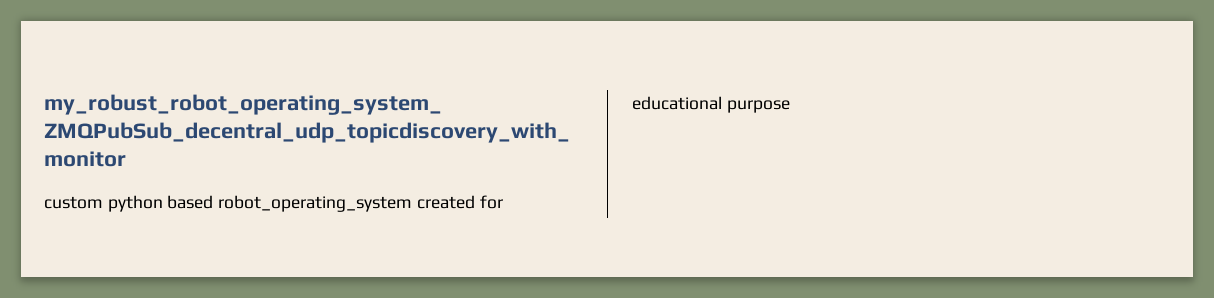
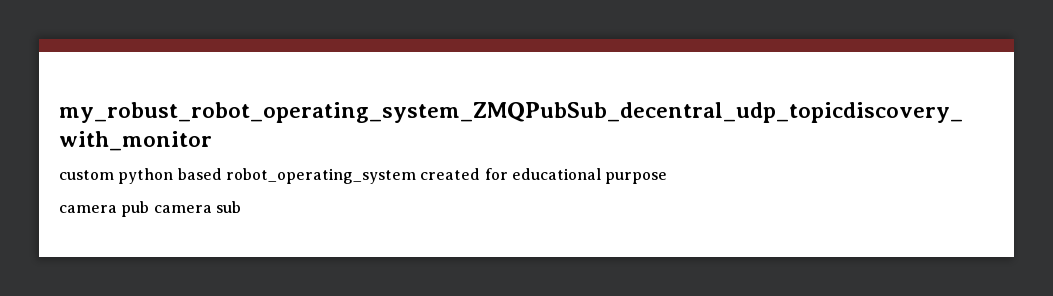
(790, 106) none -> [59,201,241,217] // camera pub camera sub

